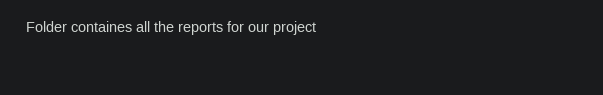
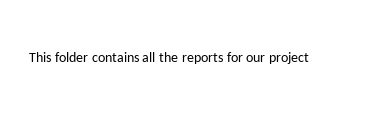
[26,21,132,32] Folder containes -> [29,52,139,62] This folder contains

